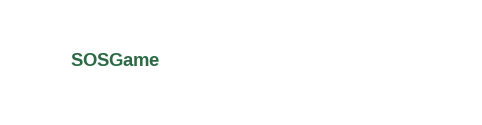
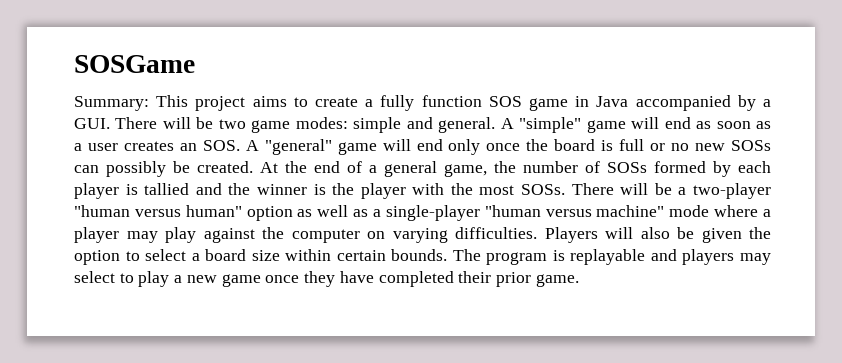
(159, 59) none -> [74,95,772,111] [74,117,772,133] [74,139,771,155] [74,161,771,177] [74,183,771,199] [74,205,771,221] [74,227,771,243] [74,249,771,265] [74,271,579,287] // Summary: This project aims to create a fully function SOS game in Java accompanied by a GUI. There will be two game modes: simple and general. A "simple" game will end as soon as a user creates an SOS. A "general" game will end only once the board is full or no new SOSs can possibly be created. At the end of a general game, the number of SOSs formed by each player is tallied and the winner is the player with the most SOSs. There will be a two-player "human versus human" option as well as a single-player "human versus machine" mode where a player may play against the computer on varying difficulties. Players will also be given the option to select a board size within certain bounds. The program is replayable and players may select to play a new game once they have completed their prior game.

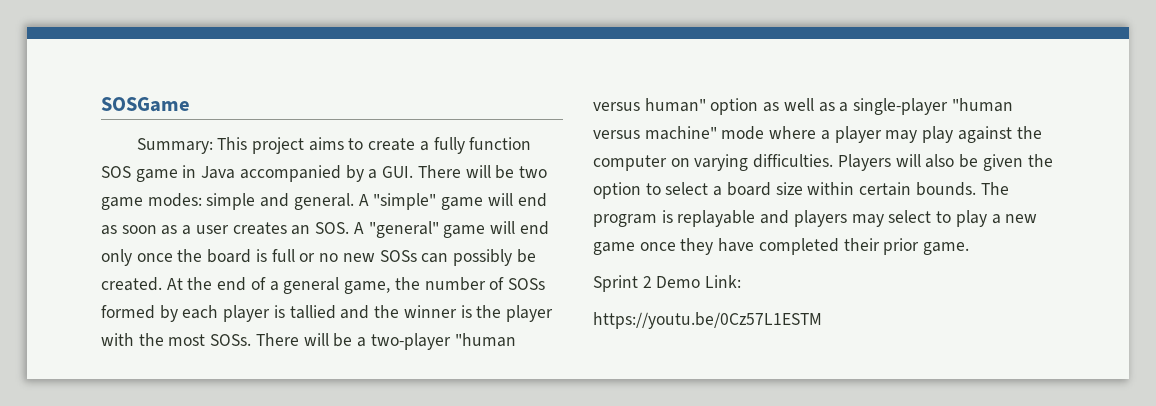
(579, 280) none -> [593,275,742,292] [593,312,822,329] // Sprint 2 Demo Link: // https://youtu.be/0Cz57L1ESTM

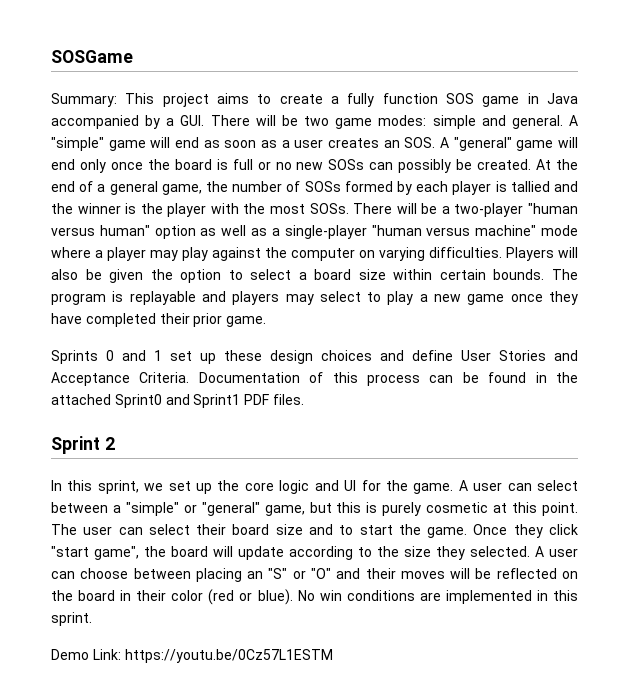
[593,275,652,292] Sprint 2 -> [51,350,578,364] [51,372,578,386] [51,394,304,408] [51,436,115,454] [51,480,579,494] [51,502,578,516] [51,524,578,538] [51,546,578,560] [51,568,578,582] [51,589,578,605] [51,612,92,626] Sprints 0 and 1 set up these design choices and define User Stories and Acceptance Criteria. Documentation of this process can be found in the attached Sprint0 and Sprint1 PDF files. // Sprint 2 // In this sprint, we set up the core logic and UI for the game. A user can select between a "simple" or "general" game, but this is purely cosmetic at this point. The user can select their board size and to start the game. Once they click "start game", the board will update according to the size they selected. A user can choose between placing an "S" or "O" and their moves will be reflected on the board in their color (red or blue). No win conditions are implemented in this sprint. //
(742, 281) // -> (121, 654) none

